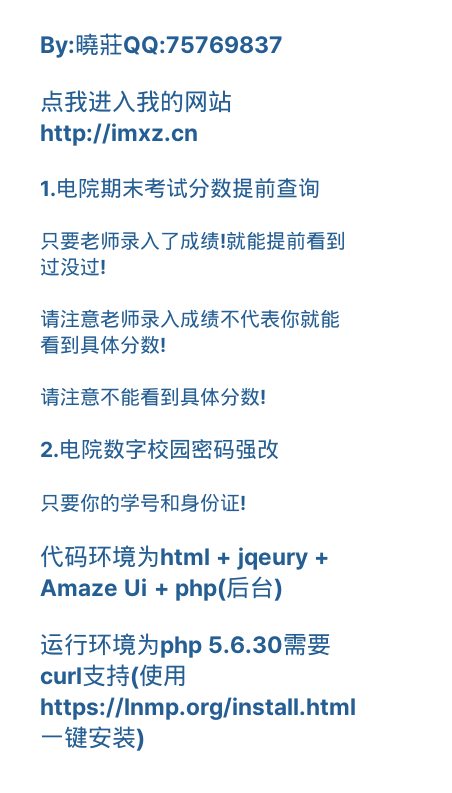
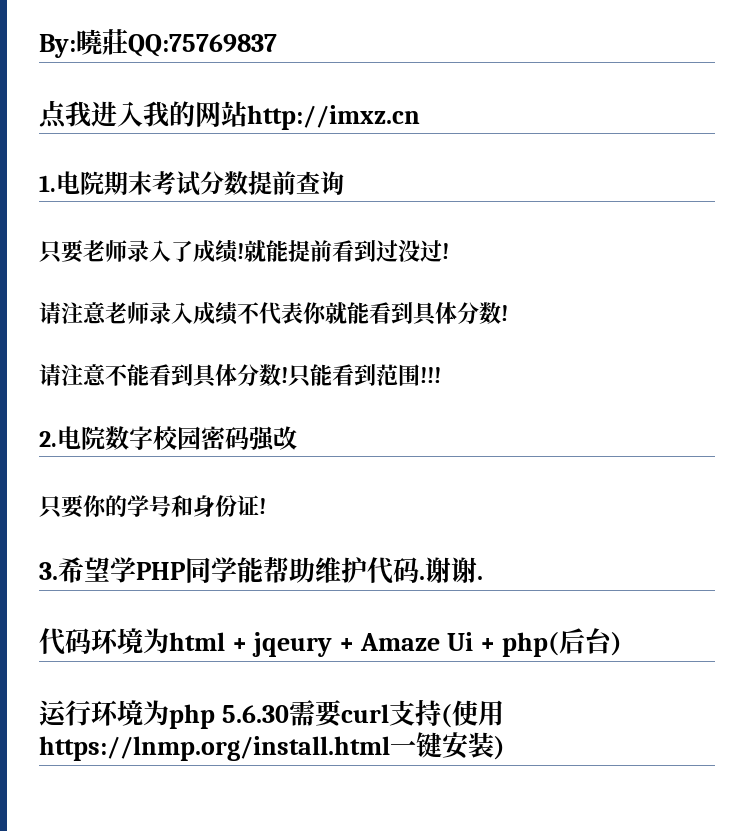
(266, 397) none -> [288,364,441,387] 只能看到范围!!!
(246, 503) none -> [39,557,483,584] // 3.希望学PHP同学能帮助维护代码.谢谢.

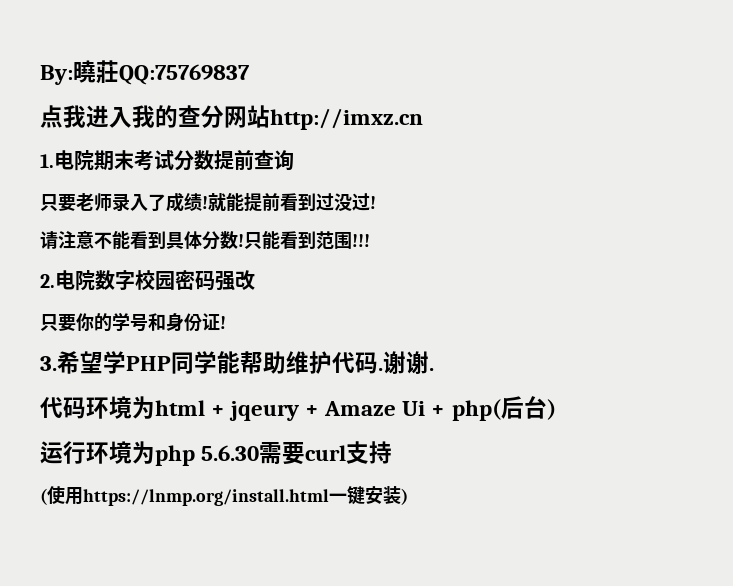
(195, 114) none -> [178,105,224,128] 查分
[39,301,508,326] // 请注意老师录入成绩不代表你就能看到具体分数! -> (376, 202) none
(442, 712) none -> (393, 452) //

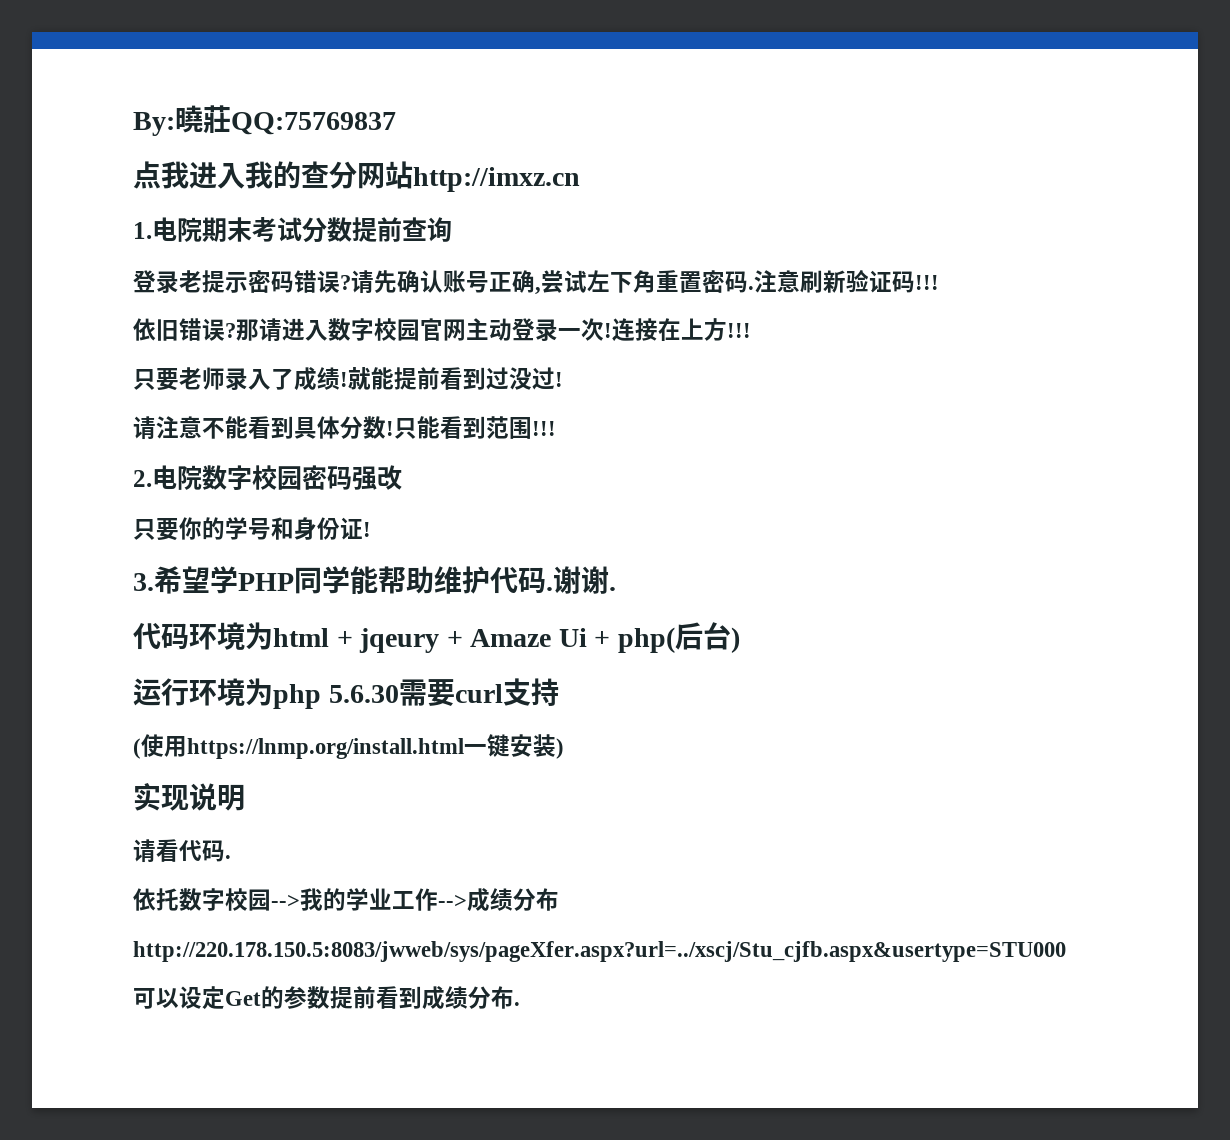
(294, 160) none -> [133,269,939,295] [133,318,751,342] // 登录老提示密码错误?请先确认账号正确,尝试左下角重置密码.注意刷新验证码!!! // 依旧错误?那请进入数字校园官网主动登录一次!连接在上方!!!
(408, 496) none -> [133,783,245,811] [133,839,231,863] [133,888,559,912] [133,941,1066,962] [133,986,520,1010] // 实现说明 // 请看代码. // 依托数字校园-->我的学业工作-->成绩分布 // http://220.178.150.5:8083/jwweb/sys/pageXfer.aspx?url=../xscj/Stu_cjfb.aspx&usertype=STU000 // 可以设定Get的参数提前看到成绩分布.

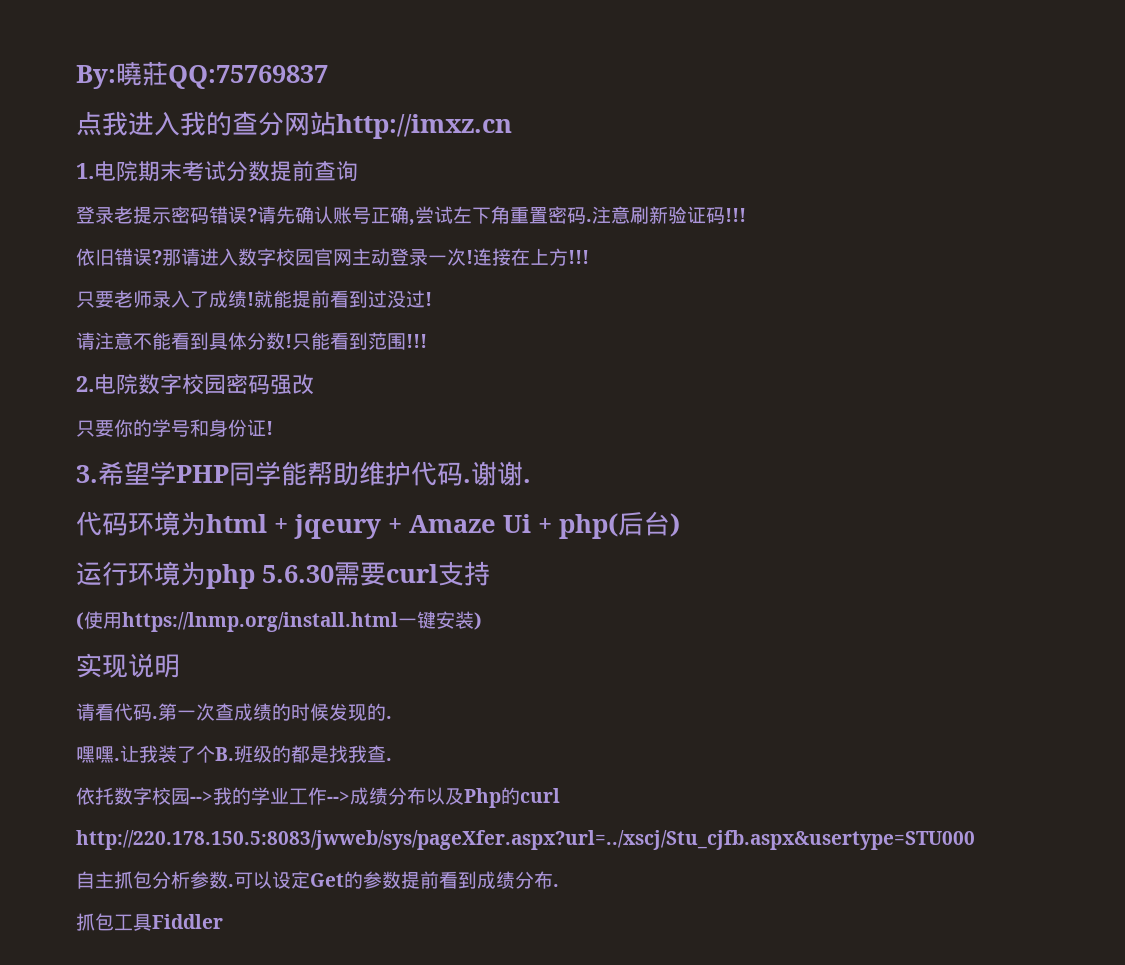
(231, 857) none -> [158,703,392,721] [76,745,392,763] 第一次查成绩的时候发现的. // 嘿嘿.让我装了个B.班级的都是找我查.
[133,941,1066,962] // http://220.178.150.5:8083/jwweb/sys/pageXfer.aspx?url=../xscj/Stu_cjfb.aspx&usertype=STU000 // -> [426,787,560,808] [76,830,975,850] [76,871,234,889] 以及Php的curl // http://220.178.150.5:8083/jwweb/sys/pageXfer.aspx?url=../xscj/Stu_cjfb.aspx&usertype=STU000 // 自主抓包分析参数.
(520, 1004) none -> [76,913,223,931] // 抓包工具Fiddler

